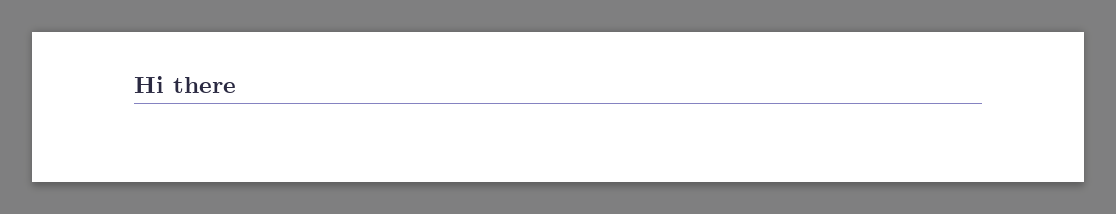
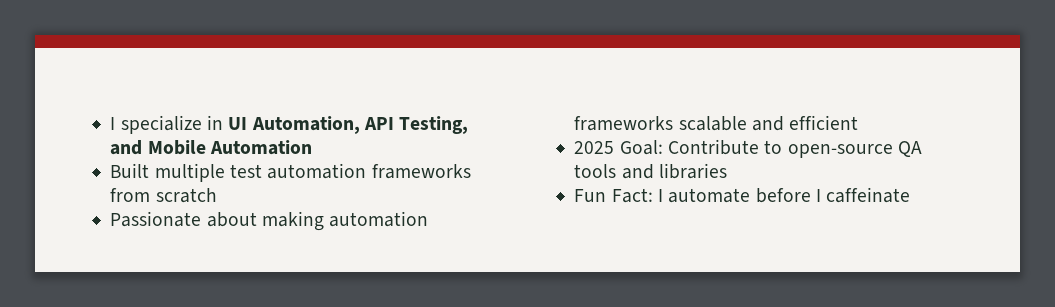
[134,76,236,93] Hi there -> [110,115,469,134] [110,140,312,155] [110,163,471,182] [110,188,217,203] [110,211,429,231] [574,115,859,131] [574,139,922,158] [574,163,727,179] [574,187,911,203] I specialize in UI Automation, API Testing, and Mobile Automation // Built multiple test automation frameworks from scratch // Passionate about making automation frameworks scalable and efficient // 2025 Goal: Contribute to open-source QA tools and libraries // Fun Fact: I automate before I caffeinate

